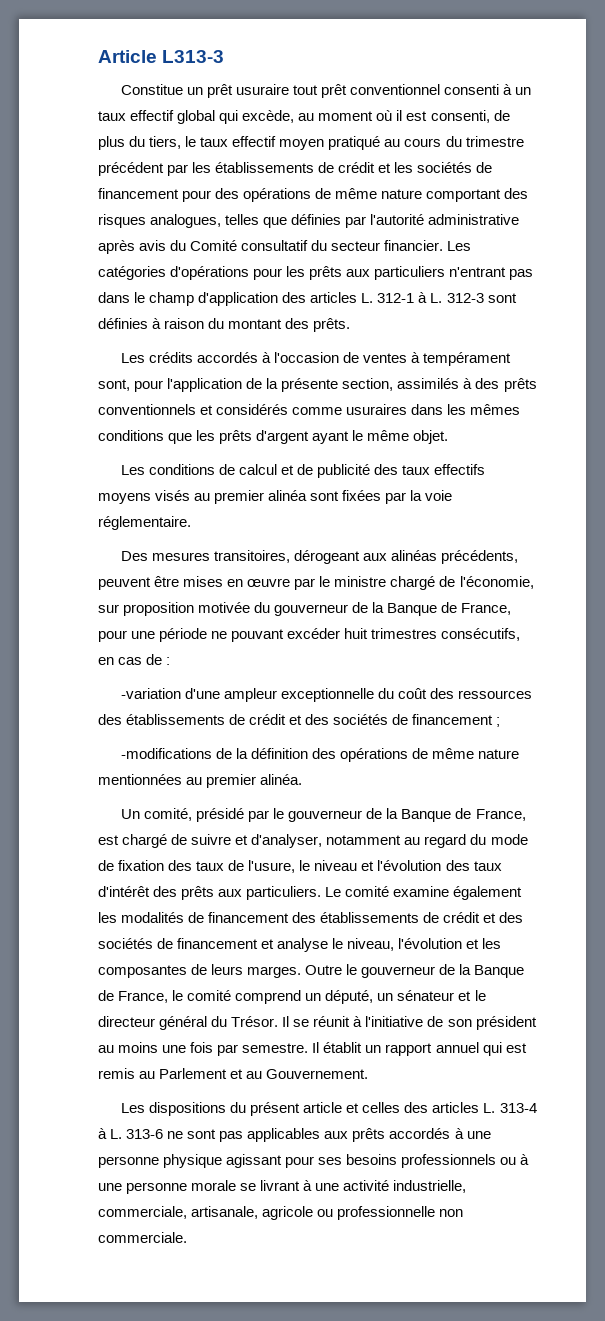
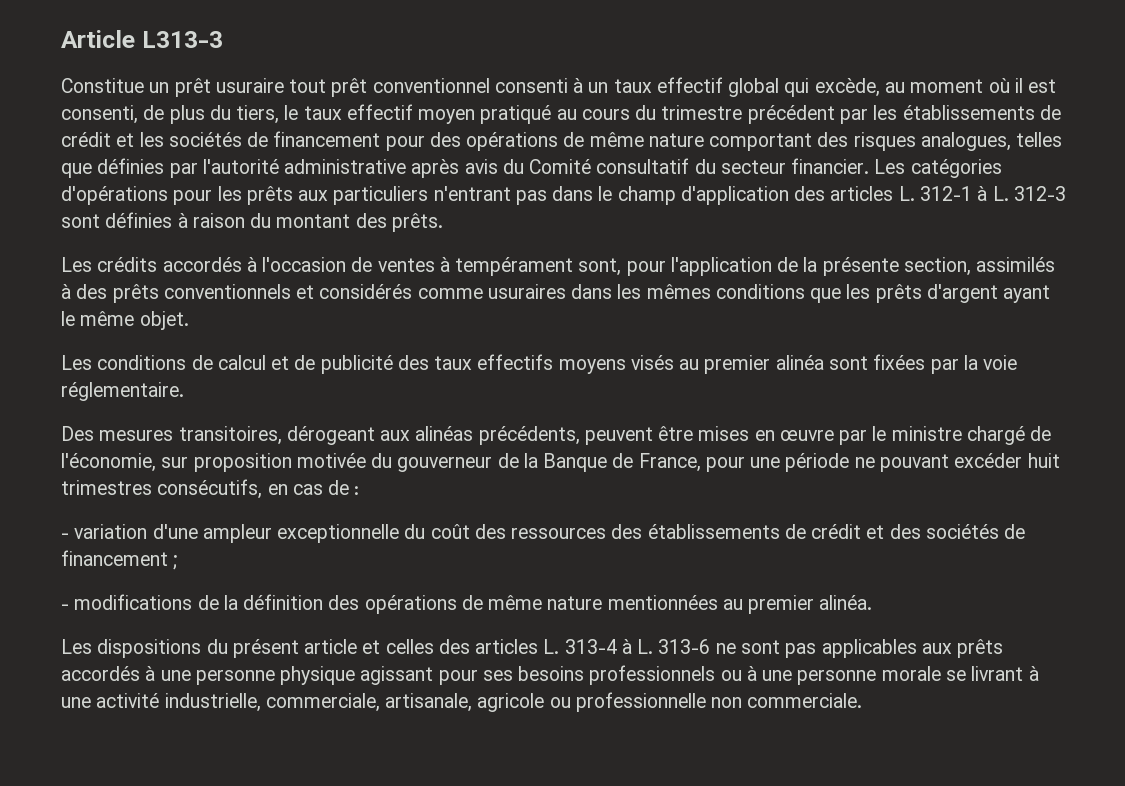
[121,688,182,699] -variation -> [61,524,148,539] - variation
[121,748,213,759] -modifications -> [61,594,193,610] - modifications
[121,808,526,822] [98,834,528,848] [98,860,502,873] [98,886,523,900] [98,912,524,923] [98,938,502,952] [98,964,525,978] [98,990,486,1004] [98,1016,537,1030] [98,1042,527,1056] [98,1068,369,1079] // Un comité, présidé par le gouverneur de la Banque de France, est chargé de suivre et d'analyser, notamment au regard du mode de fixation des taux de l'usure, le niveau et l'évolution des taux d'intérêt des prêts aux particuliers. Le comité examine également les modalités de financement des établissements de crédit et des sociétés de financement et analyse le niveau, l'évolution et les composantes de leurs marges. Outre le gouverneur de la Banque de France, le comité comprend un député, un sénateur et le directeur général du Trésor. Il se réunit à l'initiative de son président au moins une fois par semestre. Il établit un rapport annuel qui est remis au Parlement et au Gouvernement. -> (873, 602) none

